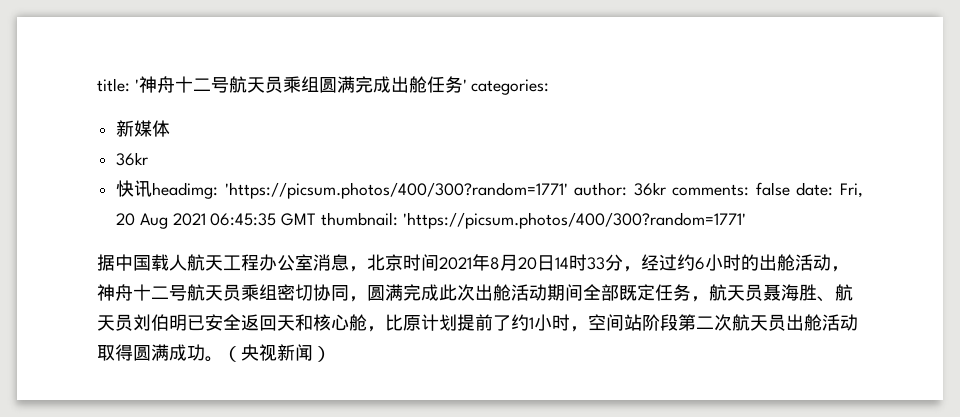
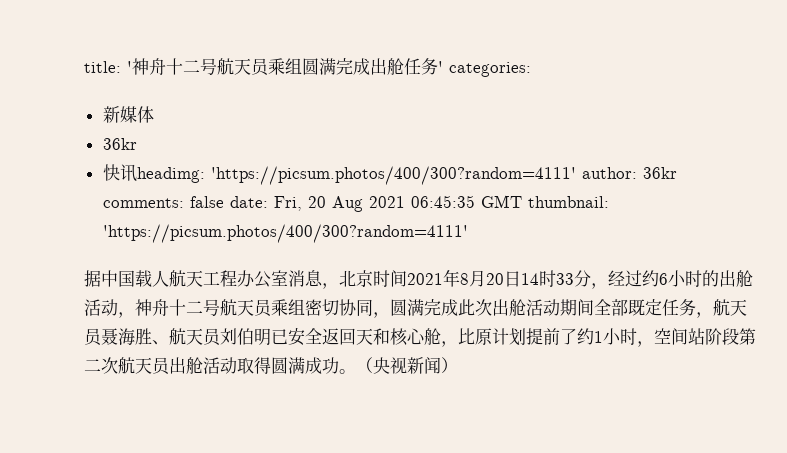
[224,182,568,199] 'https://picsum.photos/400/300?random=1771' -> [210,166,576,185] 'https://picsum.photos/400/300?random=4111'
[402,212,746,229] 'https://picsum.photos/400/300?random=1771' -> [102,224,468,243] 'https://picsum.photos/400/300?random=4111'

